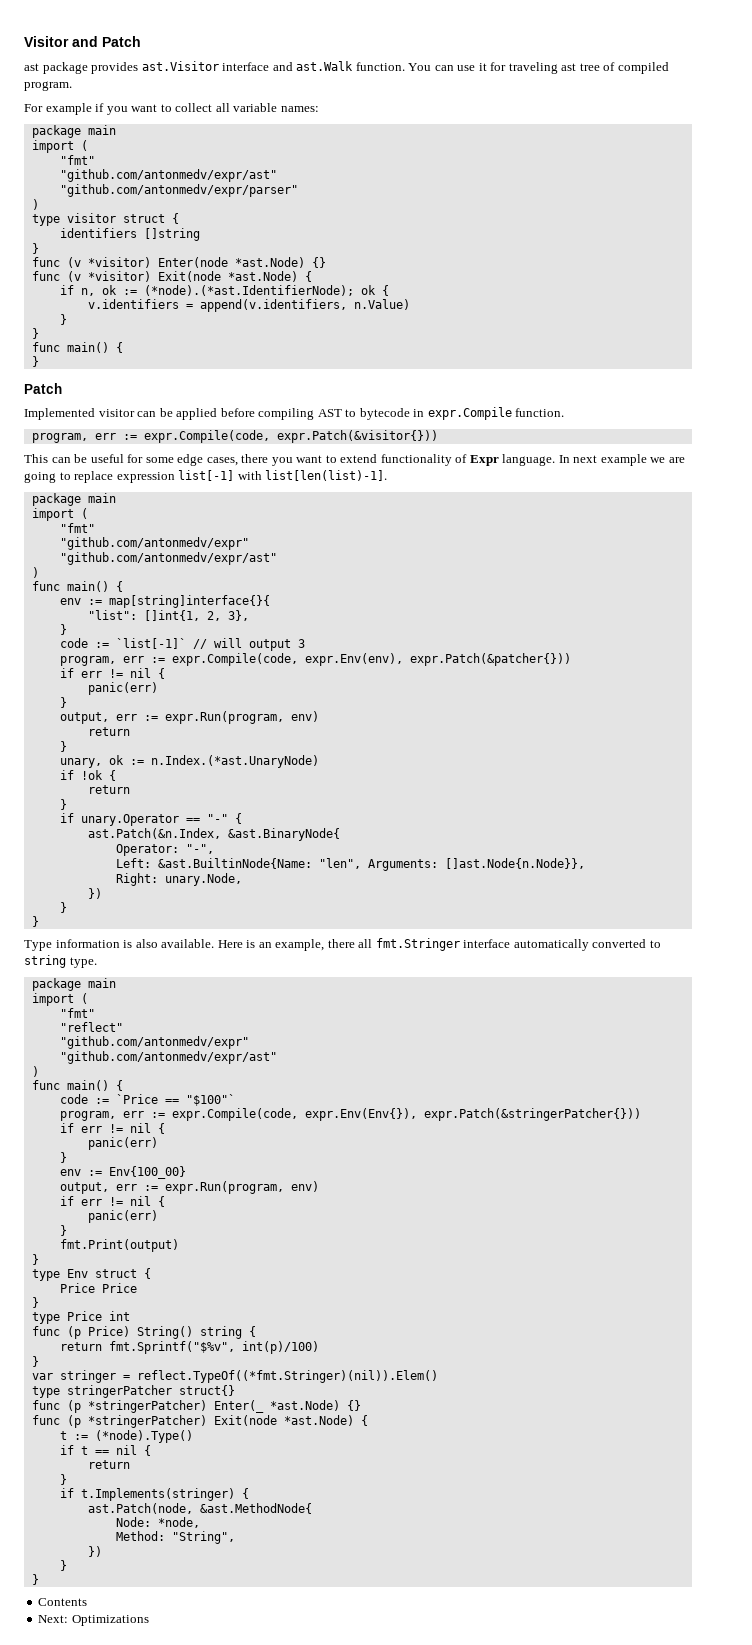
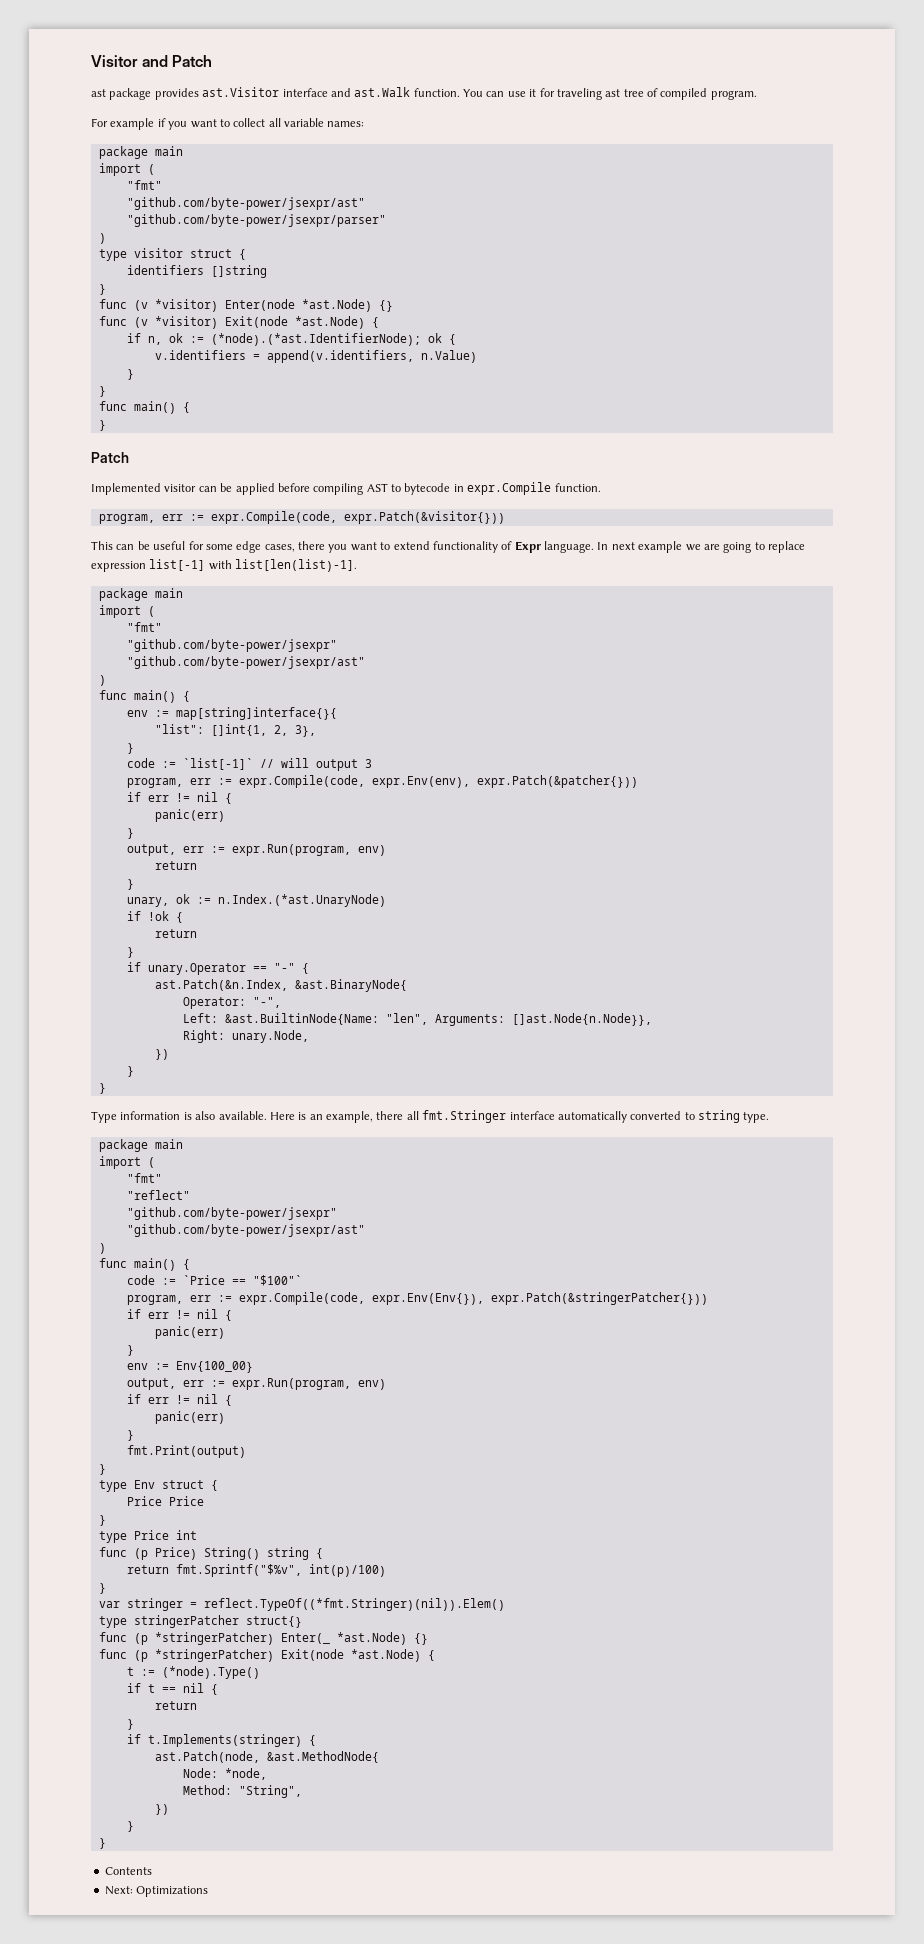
[59,169,277,182] [59,184,298,197] "github.com/antonmedv/expr/ast" // "github.com/antonmedv/expr/parser" -> [126,197,365,210] [126,214,386,227] "github.com/byte-power/jsexpr/ast" // "github.com/byte-power/jsexpr/parser"
[59,537,249,550] [59,552,277,565] "github.com/antonmedv/expr" // "github.com/antonmedv/expr/ast" -> [126,639,337,652] [126,656,365,669] "github.com/byte-power/jsexpr" // "github.com/byte-power/jsexpr/ast"
[59,1036,249,1049] [59,1051,277,1064] "github.com/antonmedv/expr" // "github.com/antonmedv/expr/ast" -> [126,1207,337,1220] [126,1224,365,1237] "github.com/byte-power/jsexpr" // "github.com/byte-power/jsexpr/ast"

